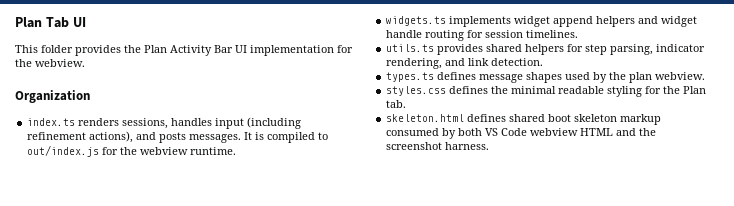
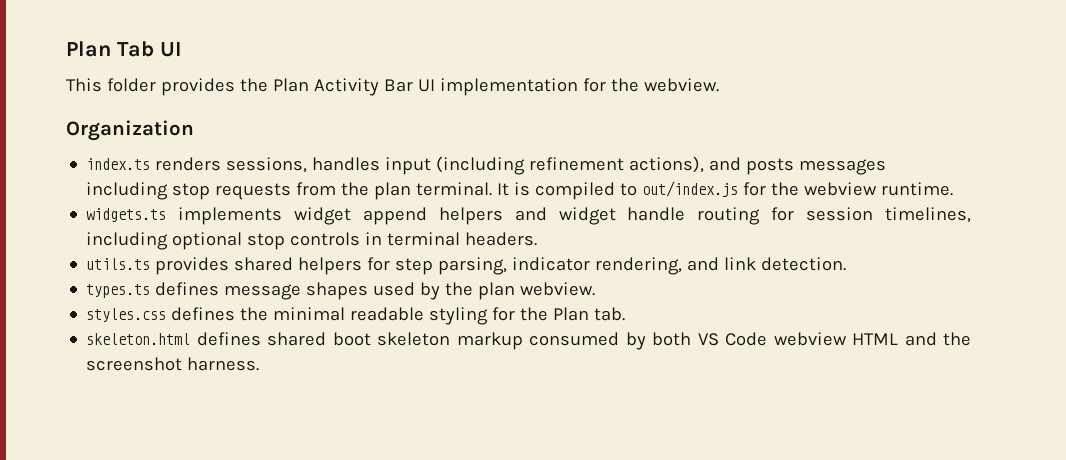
[189,134,242,143] messages. -> [799,159,887,175] [86,182,493,200] messages including stop requests from the plan terminal.
[526,30,579,38] timelines. -> [885,207,971,223] [86,232,538,250] timelines, including optional stop controls in terminal headers.

